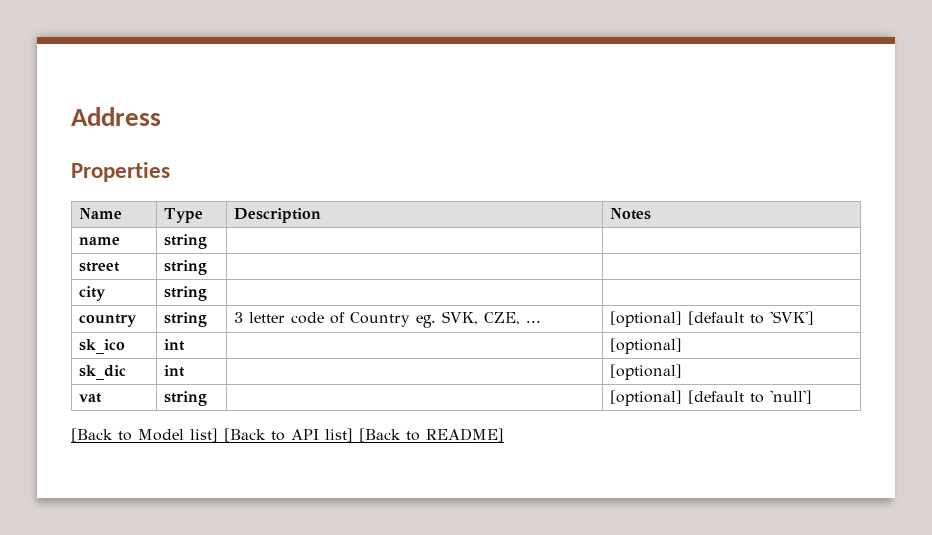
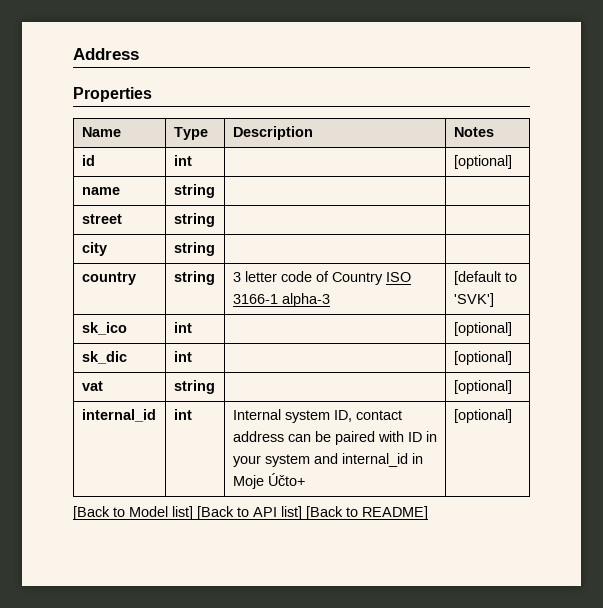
(651, 214) none -> [81,155,95,166] [173,155,192,166] [453,155,512,169] // id | int | | [optional]
[415,311,541,328] [609,311,682,327] eg. SVK, CZE, ... | [optional] -> [385,272,411,282] [232,293,330,307] ISO 3166-1 alpha-3 |
[687,390,812,404] [default to 'null'] -> [81,409,156,422] [173,409,192,420] [232,409,402,423] [232,431,437,445] [232,453,423,467] [232,473,305,489] [453,409,512,423] // internal_id | int | Internal system ID, contact address can be paired with ID in your system and internal_id in Moje Účto+ | [optional]

